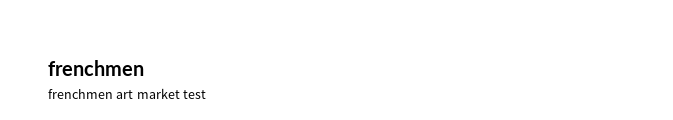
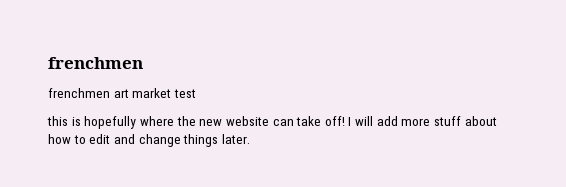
(207, 94) none -> [47,116,497,129] [48,134,250,147] // this is hopefully where the new website can take off! I will add more stuff about how to edit and change things later.

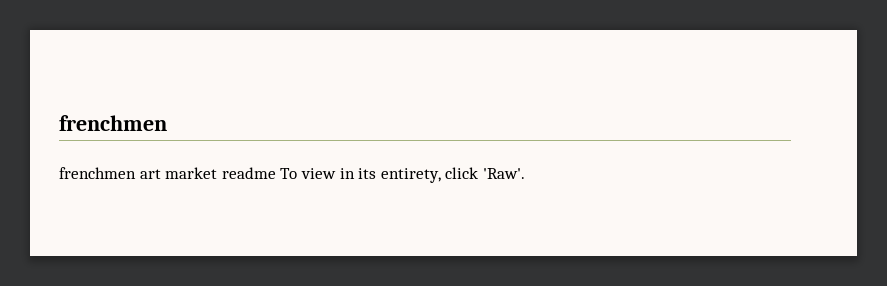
[173,89,196,98] [47,116,497,129] [48,134,250,147] test // this is hopefully where the new website can take off! I will add more stuff about how to edit and change things later. -> [221,167,525,183] readme To view in its entirety, click 'Raw'.

